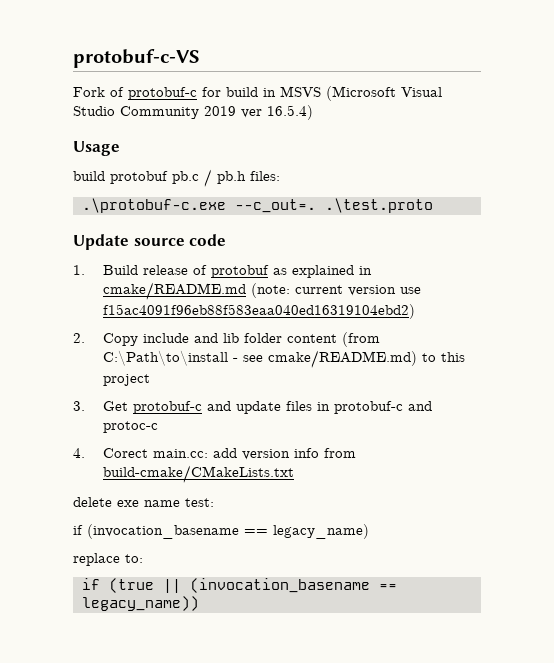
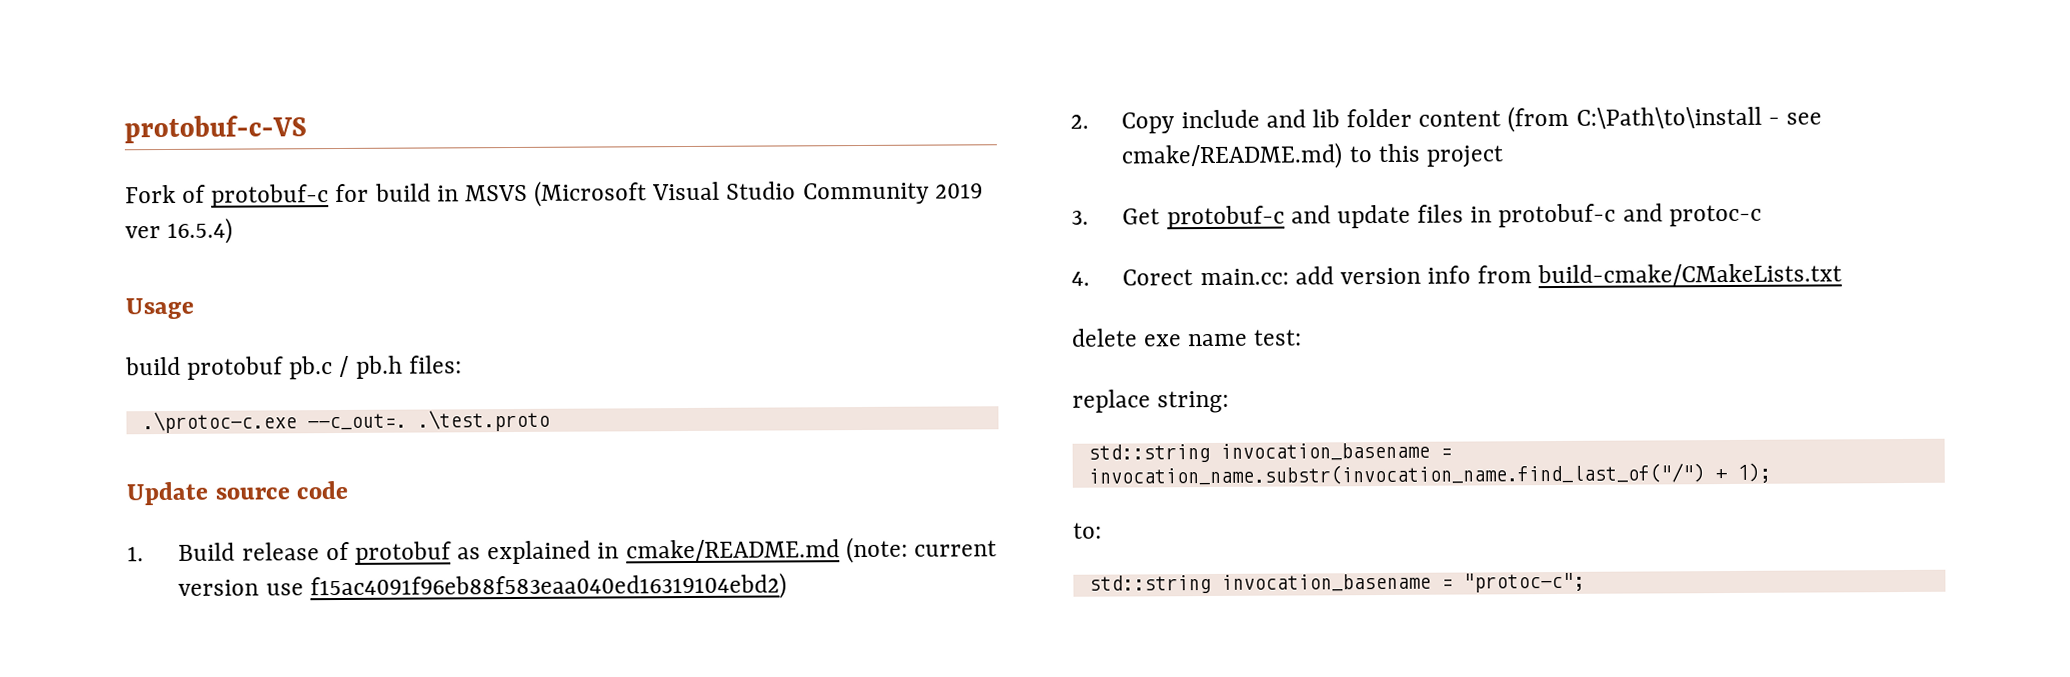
[82,198,226,213] .\protobuf-c.exe -> [141,411,297,434] .\protoc-c.exe
[73,524,369,539] [73,553,143,566] [82,578,397,593] [82,596,199,611] if (invocation_basename == legacy_name) // replace to: // if (true || (invocation_basename == legacy_name)) -> [1072,389,1230,414] [1087,442,1452,463] [1087,462,1771,486] [1073,522,1102,539] [1088,572,1585,594] replace string: // std::string invocation_basename = invocation_name.substr(invocation_name.find_last_of("/") + 1); // to: // std::string invocation_basename = "protoc-c";

